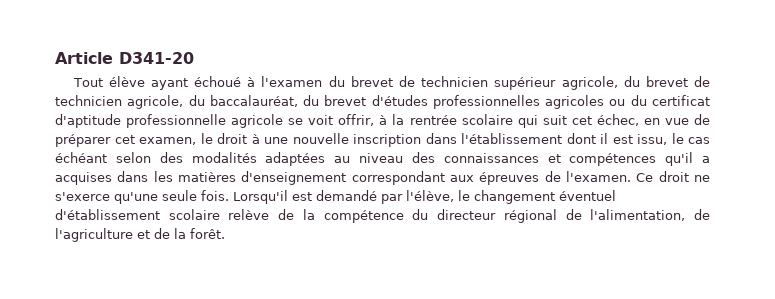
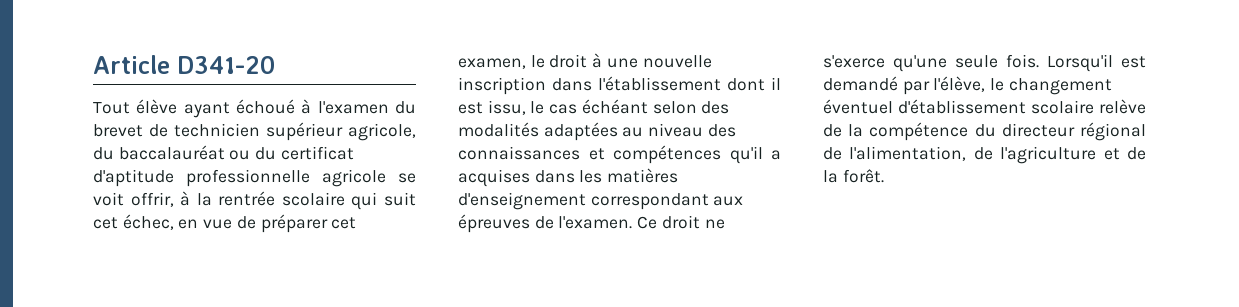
[645,76,711,87] [55,95,605,109] brevet de technicien agricole, du baccalauréat, du brevet d'études professionnelles agricoles -> [118,145,225,160] baccalauréat

